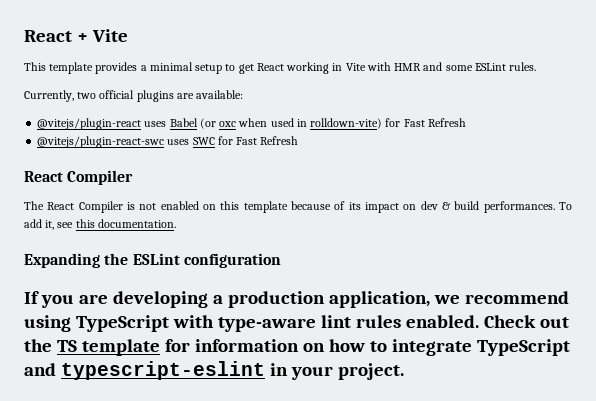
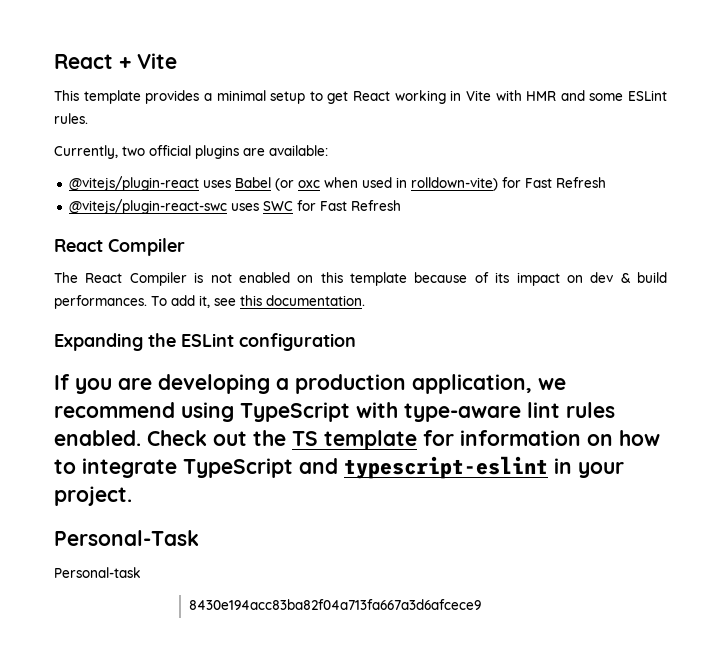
(404, 371) none -> [54,530,199,546] [54,567,141,578] [188,599,481,610] // Personal-Task // Personal-task // 8430e194acc83ba82f04a713fa667a3d6afcece9

